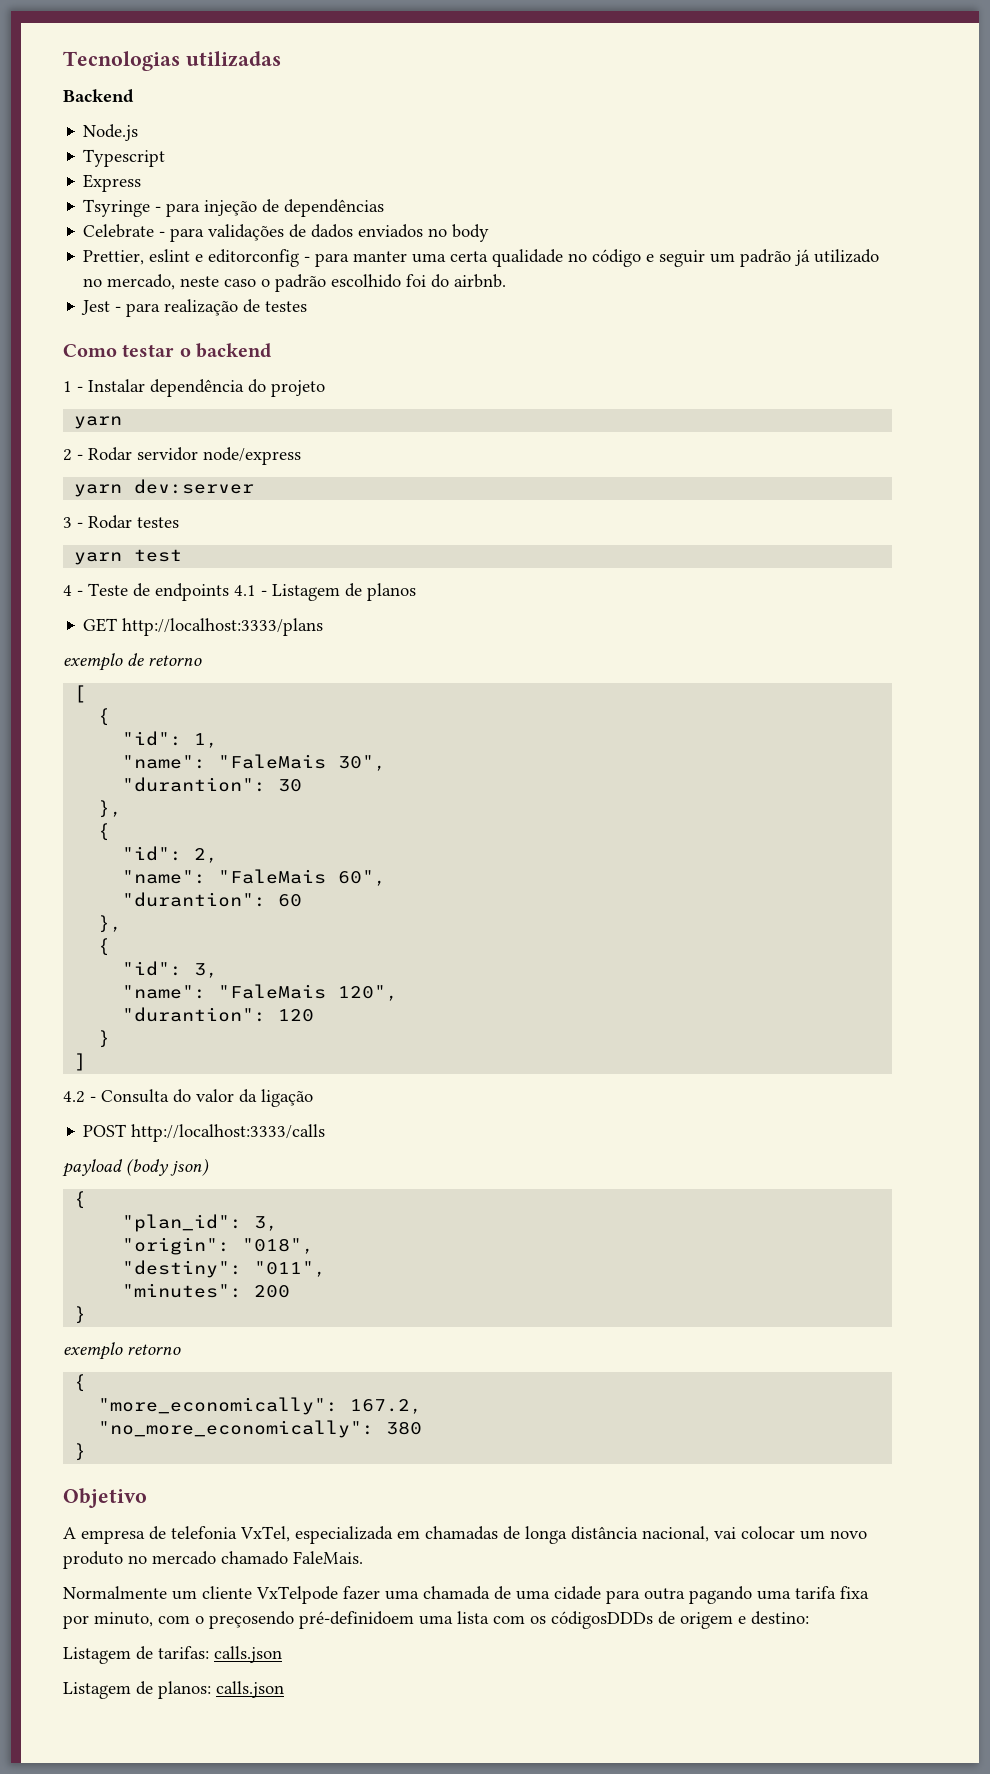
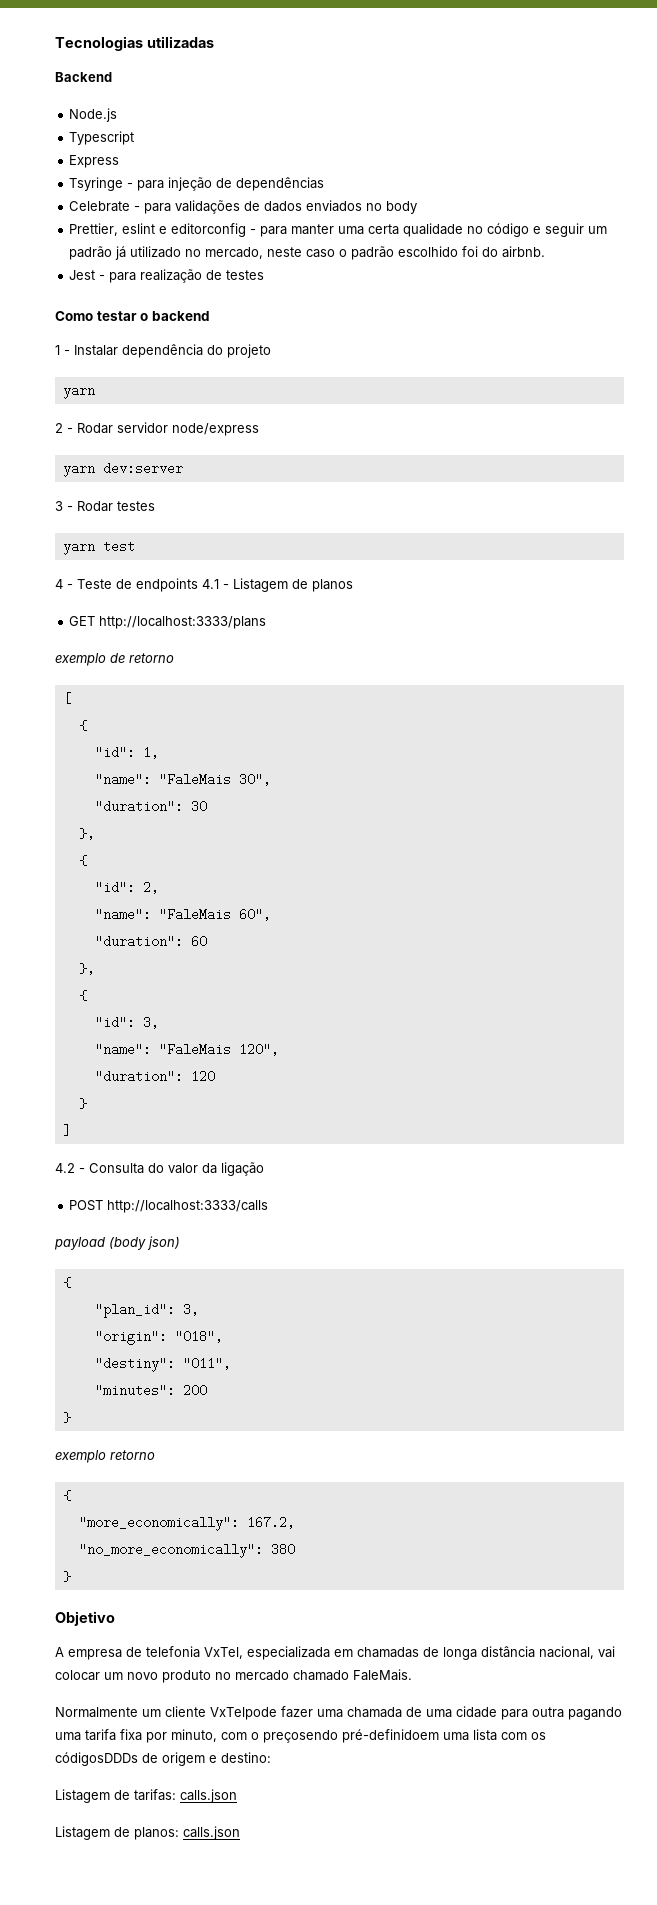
[122,777,267,792] "durantion": -> [94,800,183,813] "duration":
[122,892,267,907] "durantion": -> [94,935,183,948] "duration":
[122,1007,267,1022] "durantion": -> [94,1070,183,1083] "duration":

